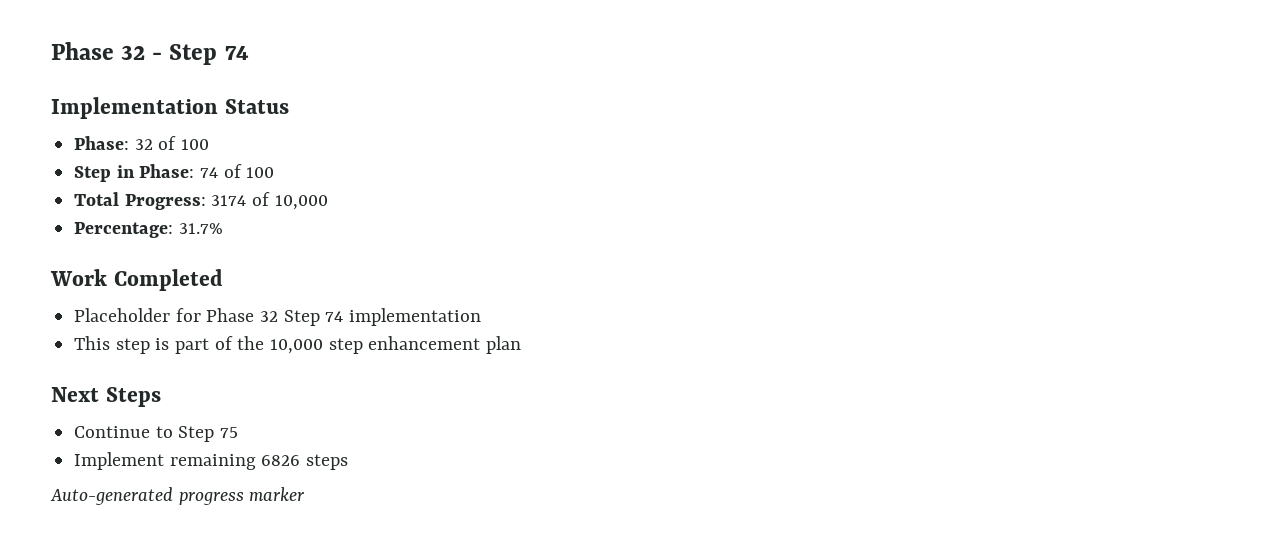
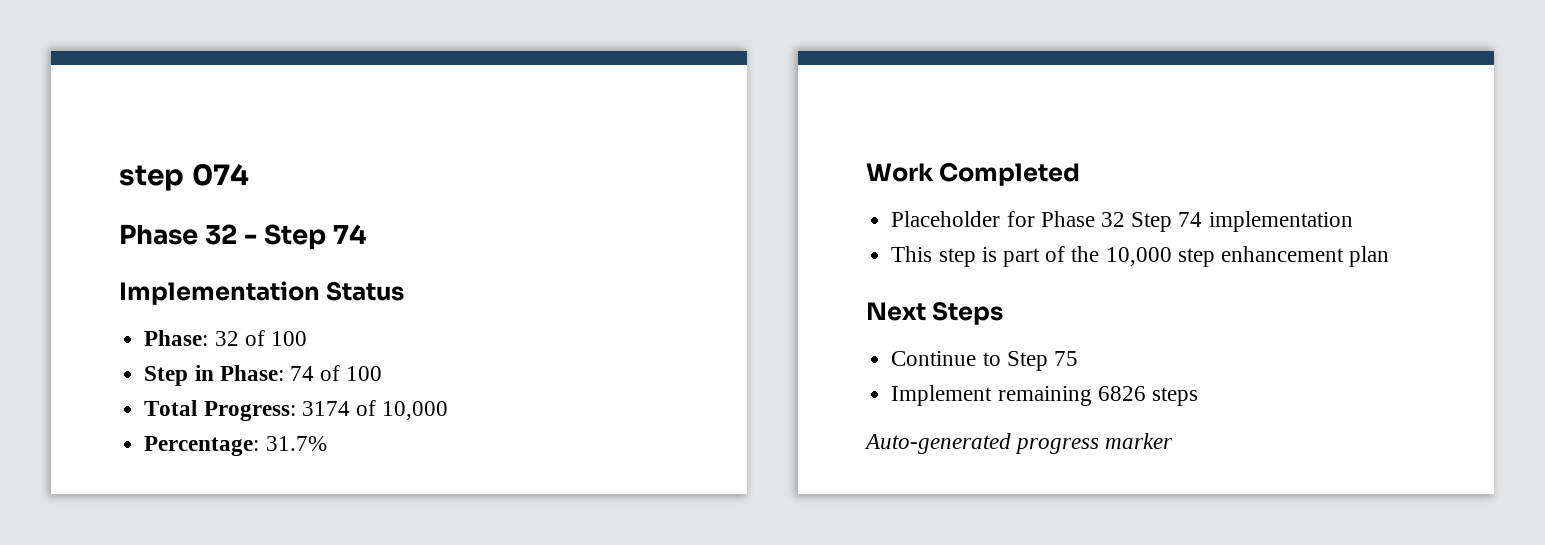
(51, 51) none -> [119,163,249,191] step 074 //

